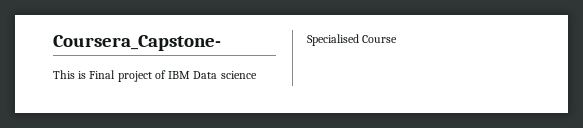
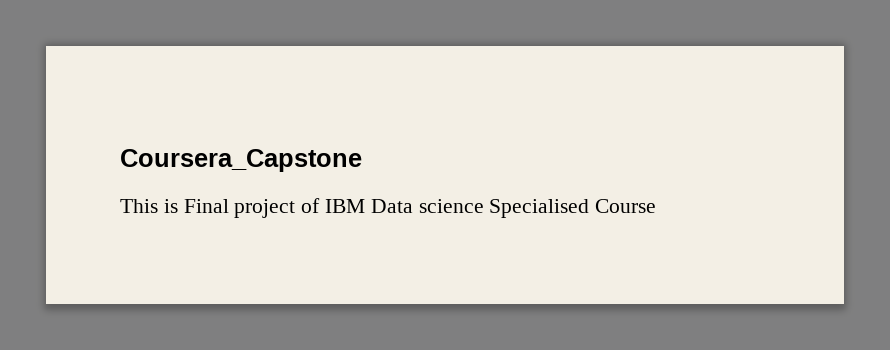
[53,35,221,51] Coursera_Capstone- -> [120,149,362,172] Coursera_Capstone

